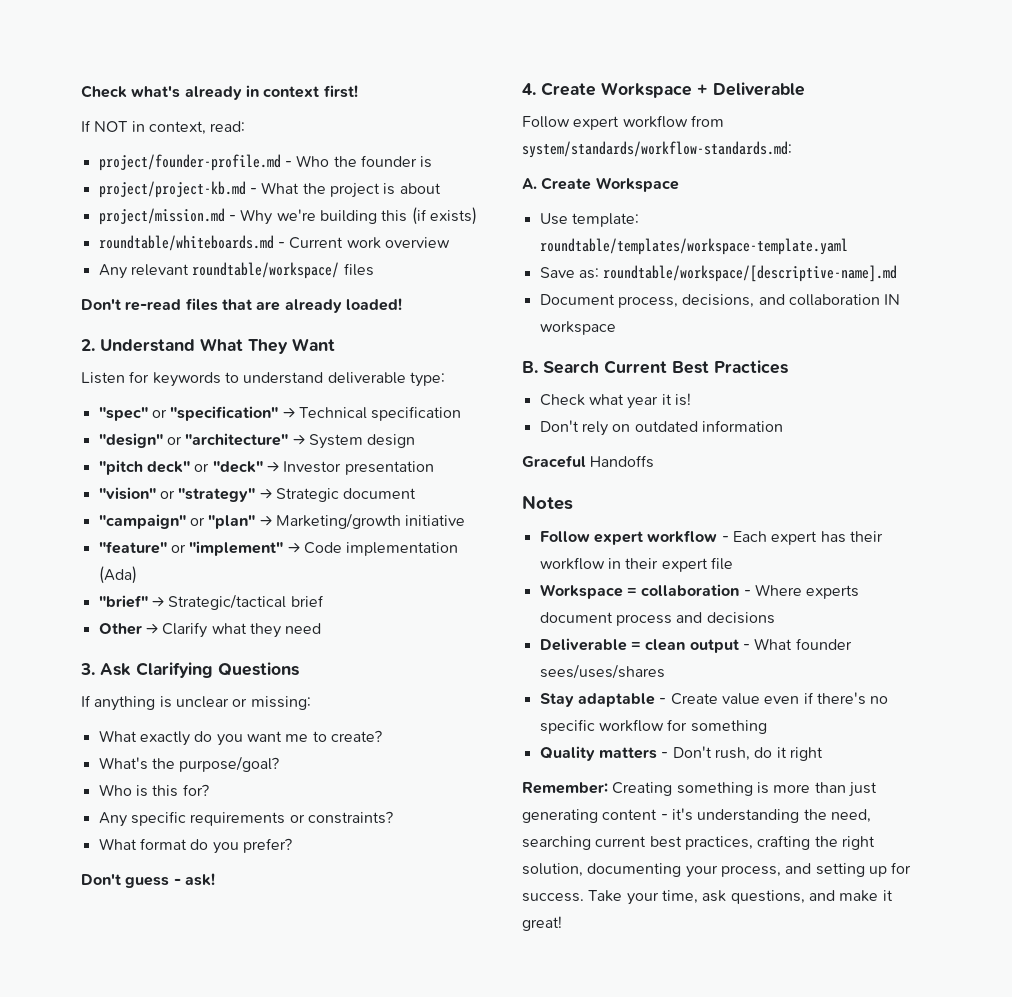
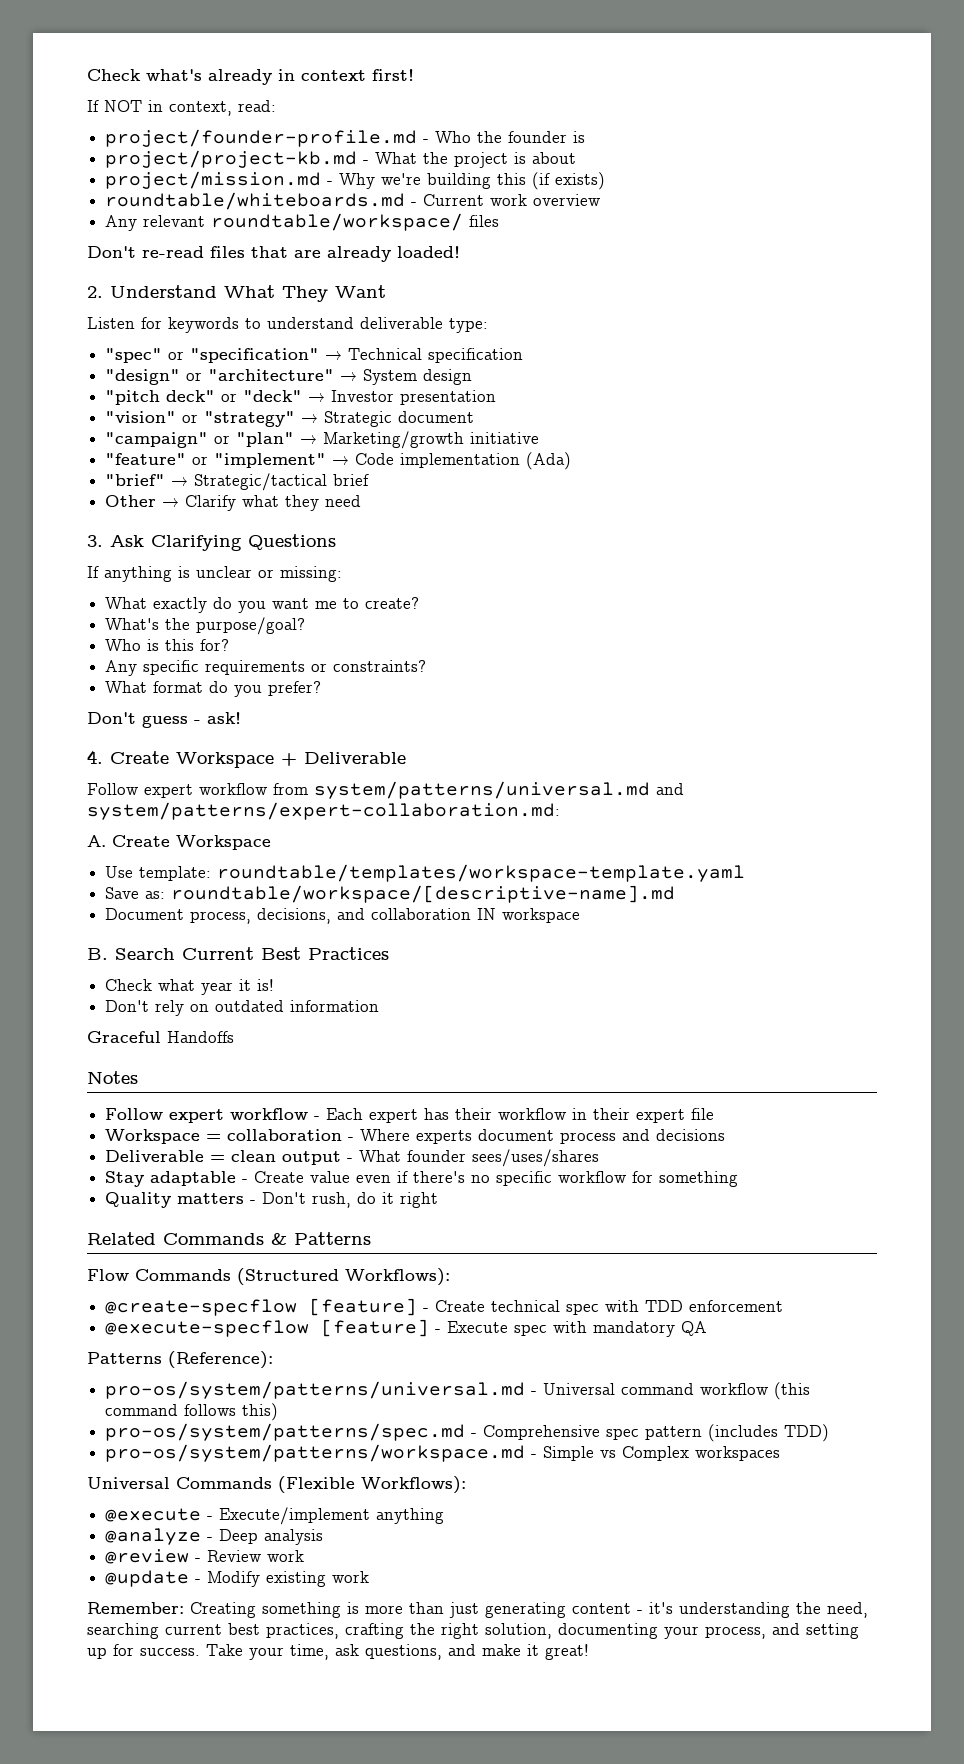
[522,141,792,158] system/standards/workflow-standards.md: -> [314,781,684,799] [87,802,560,820] system/patterns/universal.md and system/patterns/expert-collaboration.md:
(823, 754) none -> [87,1232,371,1245] [87,1268,450,1286] [105,1298,784,1316] [105,1319,708,1337] [87,1351,273,1369] [105,1381,811,1400] [105,1403,279,1421] [105,1423,830,1442] [105,1444,781,1462] [87,1476,466,1494] [105,1507,445,1525] [105,1528,324,1545] [105,1549,305,1564] [105,1570,370,1587] // Related Commands & Patterns // Flow Commands (Structured Workflows): // @create-specflow [feature] - Create technical spec with TDD enforcement // @execute-specflow [feature] - Execute spec with mandatory QA // Patterns (Reference): // pro-os/system/patterns/universal.md - Universal command workflow (this command follows this) // pro-os/system/patterns/spec.md - Comprehensive spec pattern (includes TDD) // pro-os/system/patterns/workspace.md - Simple vs Complex workspaces // Universal Commands (Flexible Workflows): // @execute - Execute/implement anything // @analyze - Deep analysis // @review - Review work // @update - Modify existing work

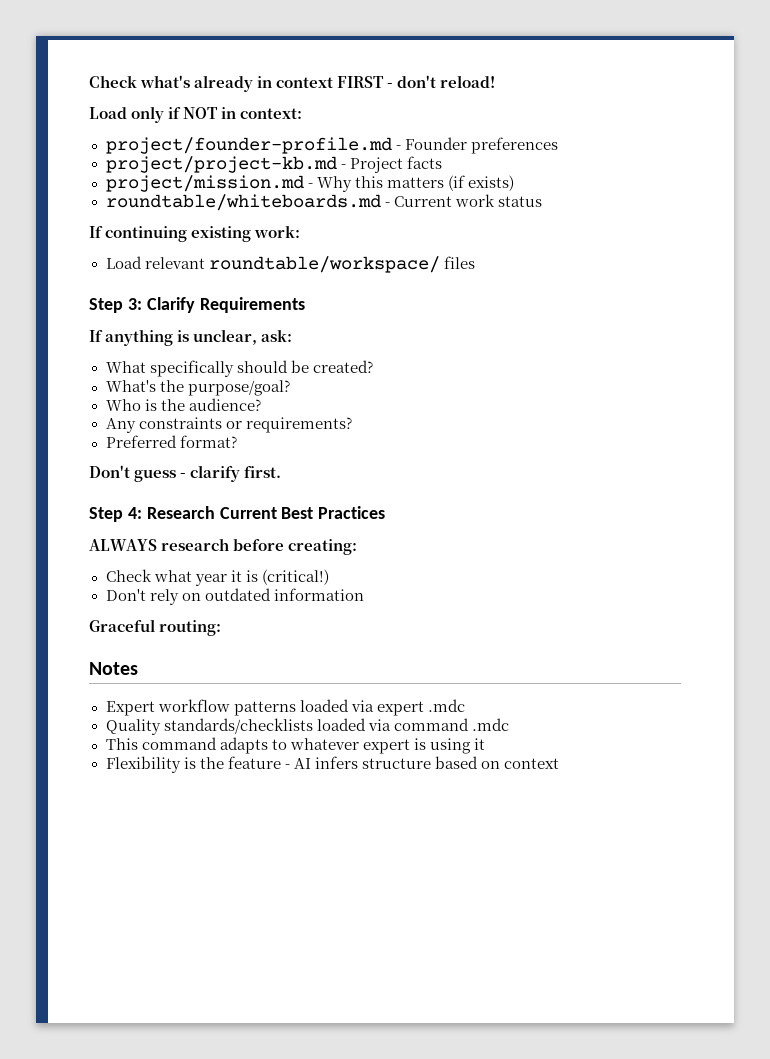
[372,69,414,81] [87,100,276,116] [105,129,586,147] [105,150,577,168] first! // If NOT in context, read: // project/founder-profile.md - Who the founder is // project/project-kb.md - What the project is about -> [337,75,496,88] [89,106,303,123] [105,137,558,154] [105,156,442,173] FIRST - don't reload! // Load only if NOT in context: // project/founder-profile.md - Founder preferences // project/project-kb.md - Project facts
[381,173,527,189] we're building this -> [354,176,444,188] this matters
[533,194,602,206] [105,213,500,231] [87,246,460,262] [87,285,386,302] [87,317,488,333] [105,348,524,363] [105,369,473,385] [105,390,497,405] [105,411,475,427] [105,431,540,449] [105,452,572,470] [105,473,370,491] [105,495,362,511] [87,534,336,551] [87,566,342,582] [105,597,420,613] overview // Any relevant roundtable/workspace/ files // Don't re-read files that are already loaded! // 2. Understand What They Want // Listen for keywords to understand deliverable type: // "spec" or "specification" → Technical specification // "design" or "architecture" → System design // "pitch deck" or "deck" → Investor presentation // "vision" or "strategy" → Strategic document // "campaign" or "plan" → Marketing/growth initiative // "feature" or "implement" → Code implementation (Ada) // "brief" → Strategic/tactical brief // Other → Clarify what they need // 3. Ask Clarifying Questions // If anything is unclear or missing: // What exactly do you want me to create? -> [497,196,542,207] [89,225,301,242] [105,256,475,273] [89,297,305,313] [89,329,293,346] [105,360,373,377] status // If continuing existing work: // Load relevant roundtable/workspace/ files // Step 3: Clarify Requirements // If anything is unclear, ask: // What specifically should be created?
[165,639,230,651] [105,660,427,676] [105,681,322,697] [87,712,241,728] [87,750,406,768] [87,781,684,799] [87,802,560,820] [87,835,271,850] [105,864,746,882] [105,885,676,903] [105,908,581,924] [87,948,175,960] this for? // Any specific requirements or constraints? // What format do you prefer? // Don't guess - ask! // 4. Create Workspace + Deliverable // Follow expert workflow from system/patterns/universal.md and system/patterns/expert-collaboration.md: // A. Create Workspace // Use template: roundtable/templates/workspace-template.yaml // Save as: roundtable/workspace/[descriptive-name].md // Document process, decisions, and collaboration IN workspace // B. Search -> [160,398,261,411] [105,417,352,433] [105,435,237,448] [89,465,282,482] [89,506,215,522] the audience? // Any constraints or requirements? // Preferred format? // Don't guess - clarify first. // Step 4: Research
(389, 953) none -> [89,538,358,555] // ALWAYS research before creating:
[257,979,275,991] is! -> [245,569,329,585] is (critical!)
[167,1031,234,1043] Handoffs -> [159,620,222,636] routing:
[105,1108,715,1123] [105,1129,726,1144] [105,1149,600,1167] [105,1171,739,1187] [105,1192,439,1208] [87,1232,371,1245] [87,1268,450,1286] [105,1298,784,1316] [105,1319,708,1337] [87,1351,273,1369] [105,1381,811,1400] [105,1403,279,1421] [105,1423,830,1442] [105,1444,781,1462] [87,1476,466,1494] [105,1507,445,1525] [105,1528,324,1545] [105,1549,305,1564] [105,1570,370,1587] [87,1602,868,1618] [87,1623,859,1639] [87,1644,589,1660] Follow expert workflow - Each expert has their workflow in their expert file // Workspace = collaboration - Where experts document process and decisions // Deliverable = clean output - What founder sees/uses/shares // Stay adaptable - Create value even if there's no specific workflow for something // Quality matters - Don't rush, do it right // Related Commands & Patterns // Flow Commands (Structured Workflows): // @create-specflow [feature] - Create technical spec with TDD enforcement // @execute-specflow [feature] - Execute spec with mandatory QA // Patterns (Reference): // pro-os/system/patterns/universal.md - Universal command workflow (this command follows this) // pro-os/system/patterns/spec.md - Comprehensive spec pattern (includes TDD) // pro-os/system/patterns/workspace.md - Simple vs Complex workspaces // Universal Commands (Flexible Workflows): // @execute - Execute/implement anything // @analyze - Deep analysis // @review - Review work // @update - Modify existing work // Remember: Creating something is more than just generating content - it's understanding the need, searching current best practices, crafting the right solution, documenting your process, and setting up for success. Take your time, ask questions, and make it great! -> [105,699,465,716] [105,718,509,735] [105,737,485,754] [105,756,560,773] Expert workflow patterns loaded via expert .mdc // Quality standards/checklists loaded via command .mdc // This command adapts to whatever expert is using it // Flexibility is the feature - AI infers structure based on context

